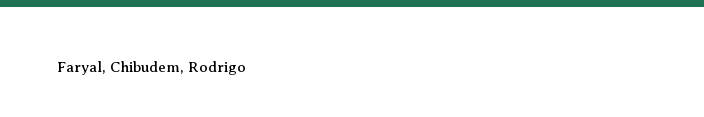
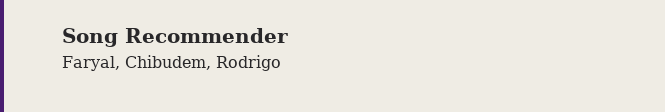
(57, 68) none -> [62,28,288,47] Song Recommender //

